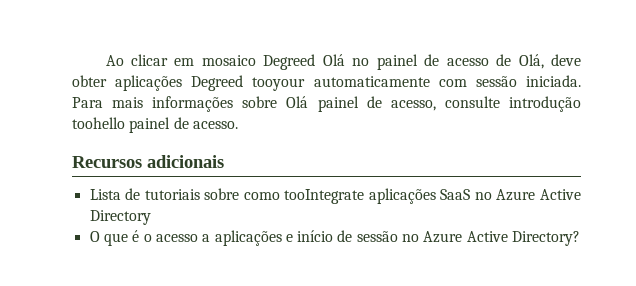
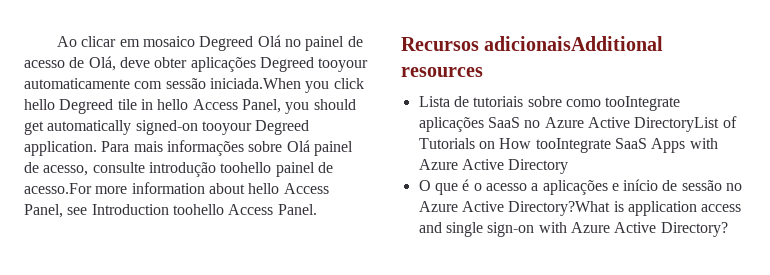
[526,75,581,87] iniciada. -> [209,78,364,93] [24,99,356,114] [24,120,310,135] [24,141,97,156] iniciada.When you click hello Degreed tile in hello Access Panel, you should get automatically signed-on tooyour Degreed application.
[192,121,238,129] acesso. -> [24,182,329,194] [24,204,317,218] acesso.For more information about hello Access Panel, see Introduction toohello Access Panel.
[147,155,224,168] adicionais -> [484,36,664,51] [401,67,483,77] adicionaisAdditional resources
(581, 194) none -> [634,116,737,132] [418,138,718,153] [418,159,504,170] DirectoryList of Tutorials on How tooIntegrate SaaS Apps with Azure Active
(508, 236) none -> [508,201,742,216] [418,222,657,237] Directory?What is application access and single sign-on with Azure Active

